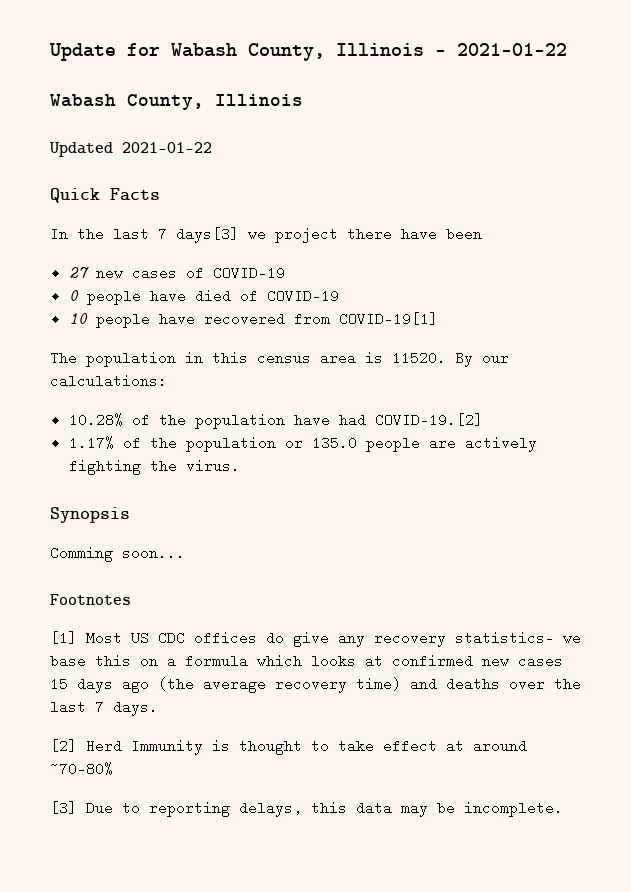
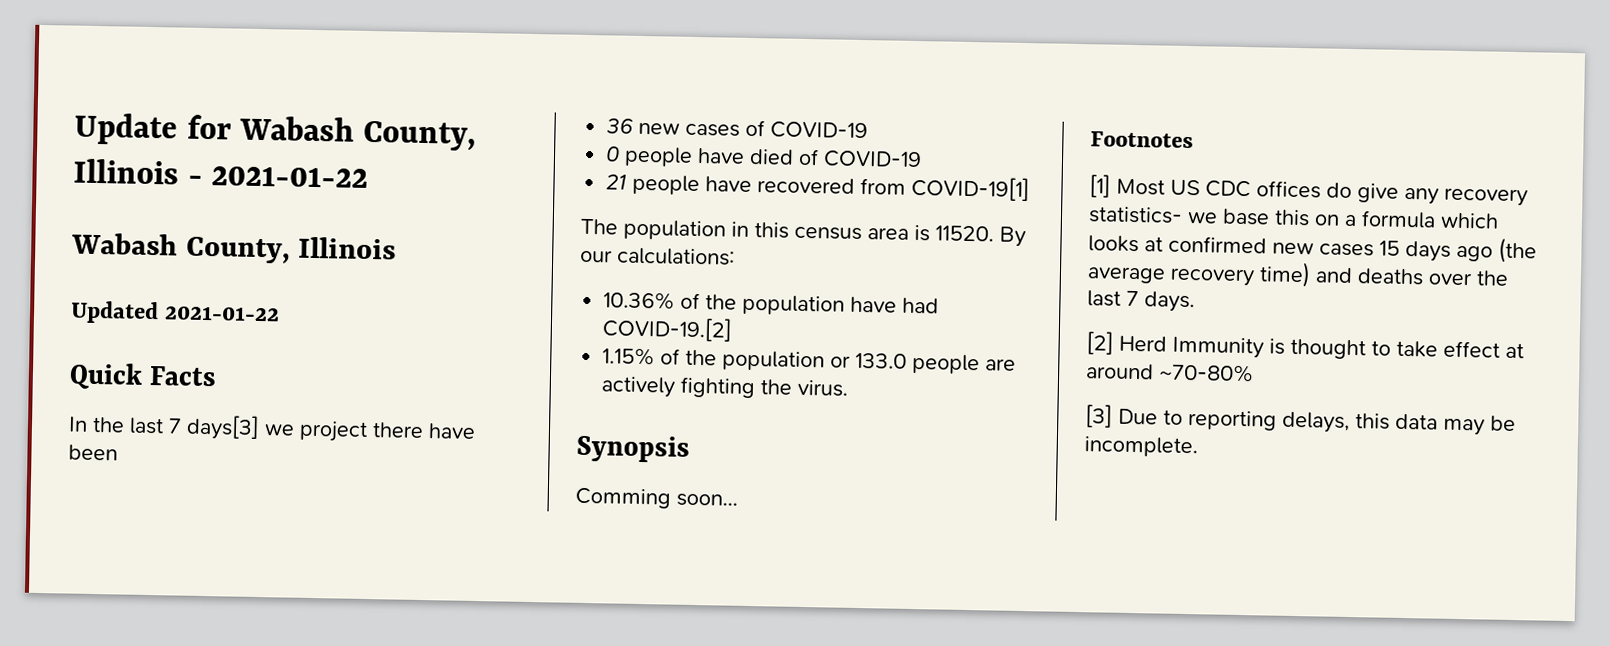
[68,267,89,278] 27 -> [606,118,635,134] 36
[68,313,88,324] 10 -> [605,174,628,190] 21
[68,413,123,427] 10.28% -> [603,291,676,310] 10.36%
[68,436,114,450] 1.17% -> [602,347,656,366] 1.15%
[311,436,357,450] 135.0 -> [855,352,908,369] 133.0

